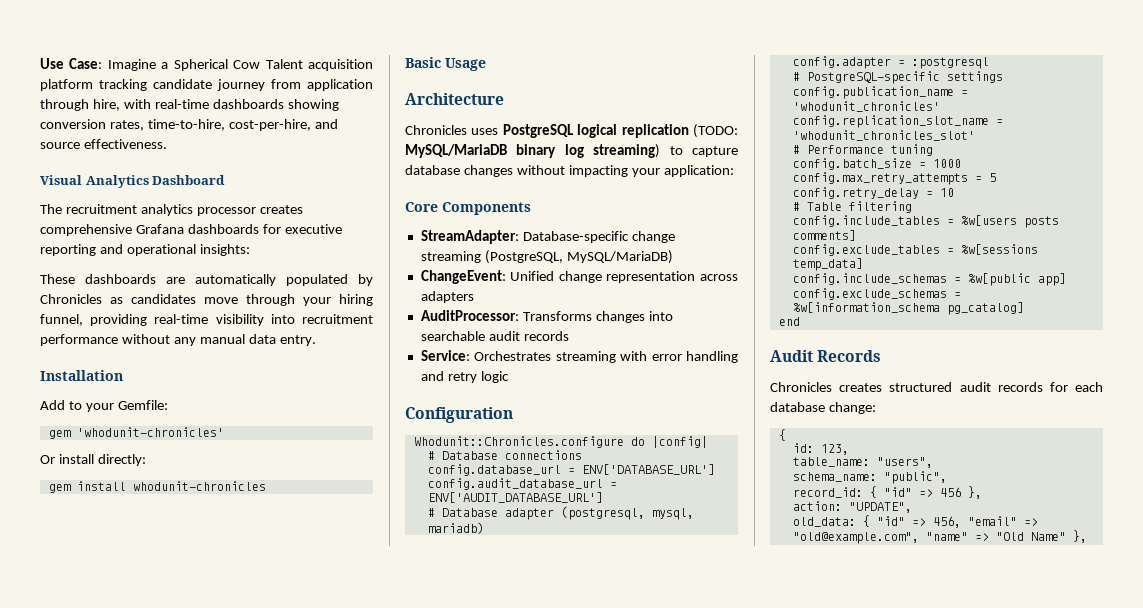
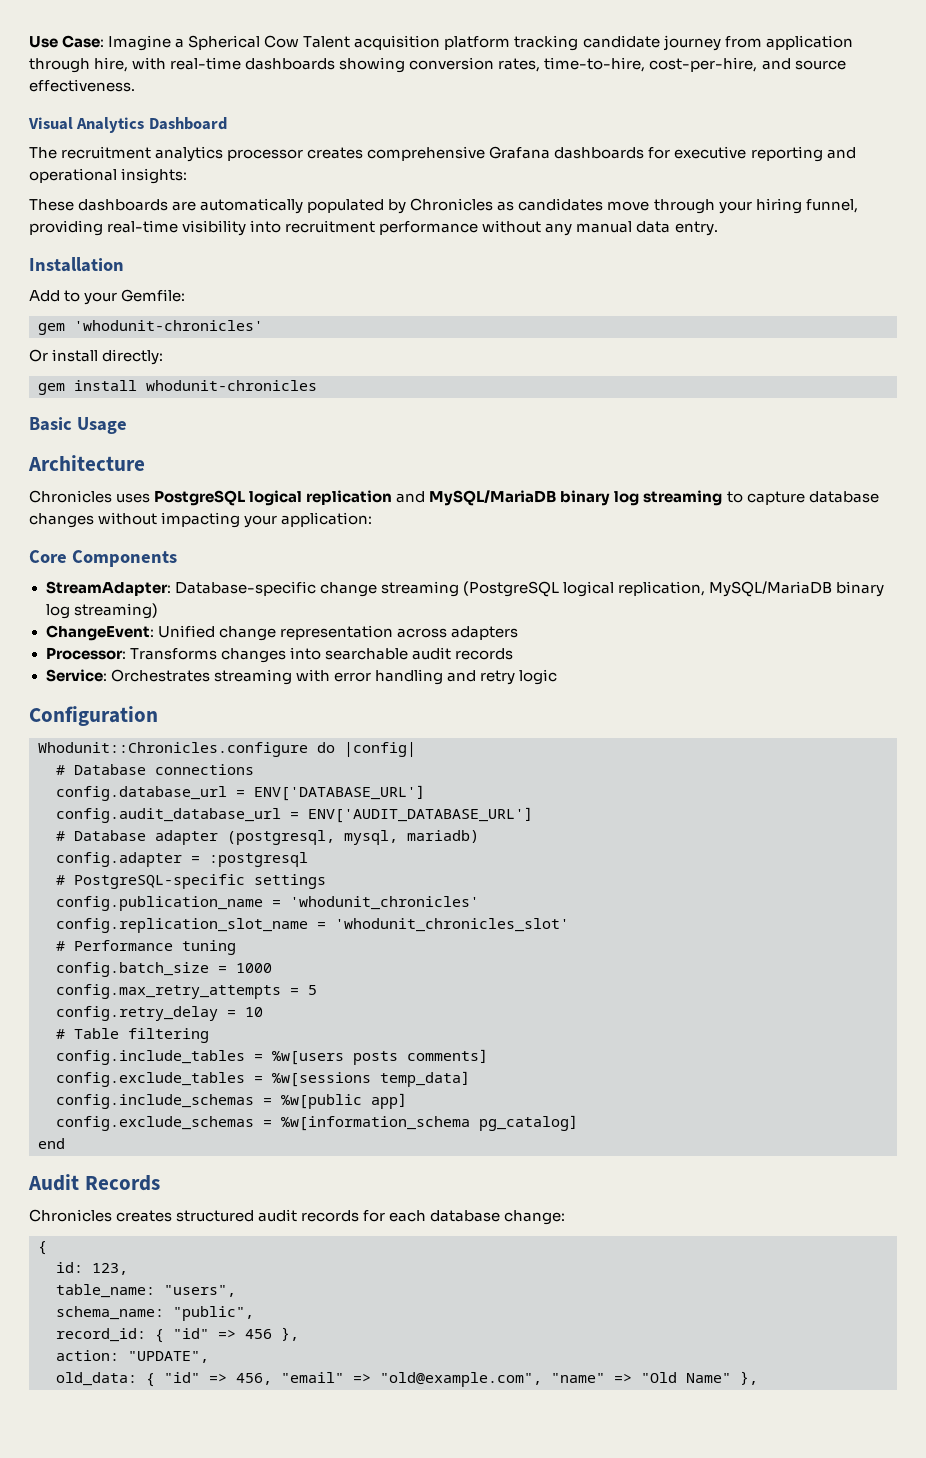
[693,124,738,138] [405,144,661,158] (TODO: MySQL/MariaDB binary log streaming) -> [396,490,723,506] and MySQL/MariaDB binary log streaming
[484,250,673,264] (PostgreSQL, MySQL/MariaDB) -> [462,581,884,597] [45,603,158,619] (PostgreSQL logical replication, MySQL/MariaDB binary log streaming)
[420,310,519,321] AuditProcessor: -> [45,647,126,660] Processor:

